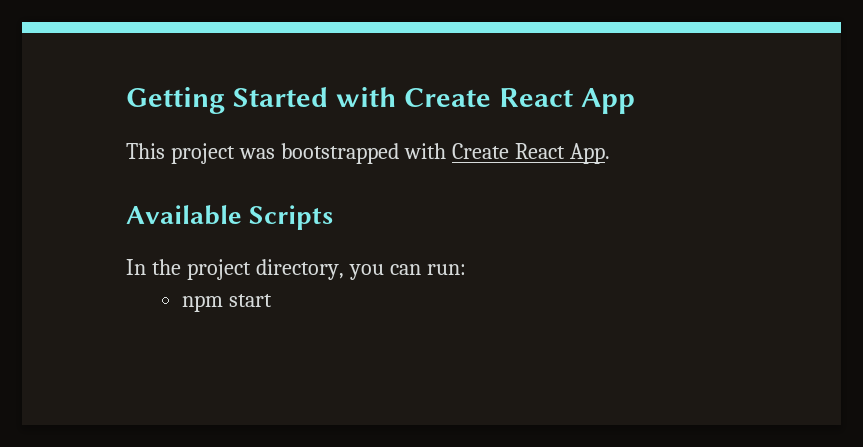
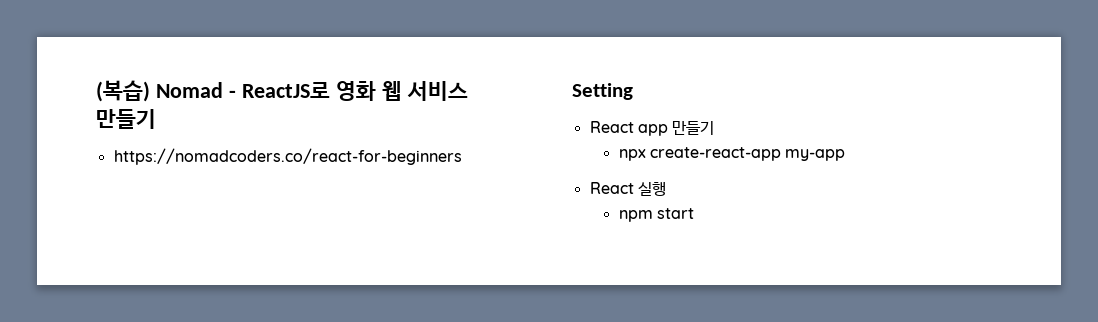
[126,87,636,114] [126,143,610,164] [126,205,334,230] [126,259,466,280] Getting Started with Create React App // This project was bootstrapped with Create React App. // Available Scripts // In the project directory, you can run: -> [96,80,468,102] [96,109,156,129] [113,148,462,165] [572,83,633,100] [589,121,715,136] [618,147,846,161] [589,181,666,196] (복습) Nomad - ReactJS로 영화 웹 서비스 만들기 // https://nomadcoders.co/react-for-beginners // Setting // React app 만들기 // npx create-react-app my-app // React 실행

